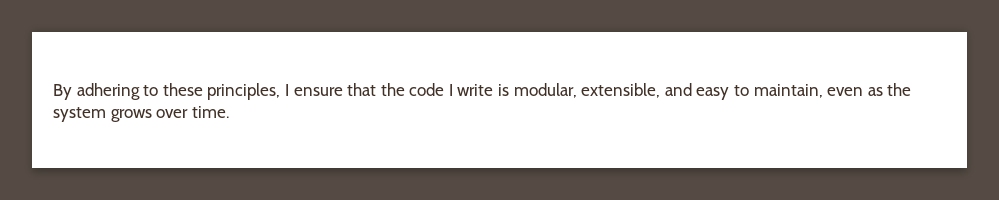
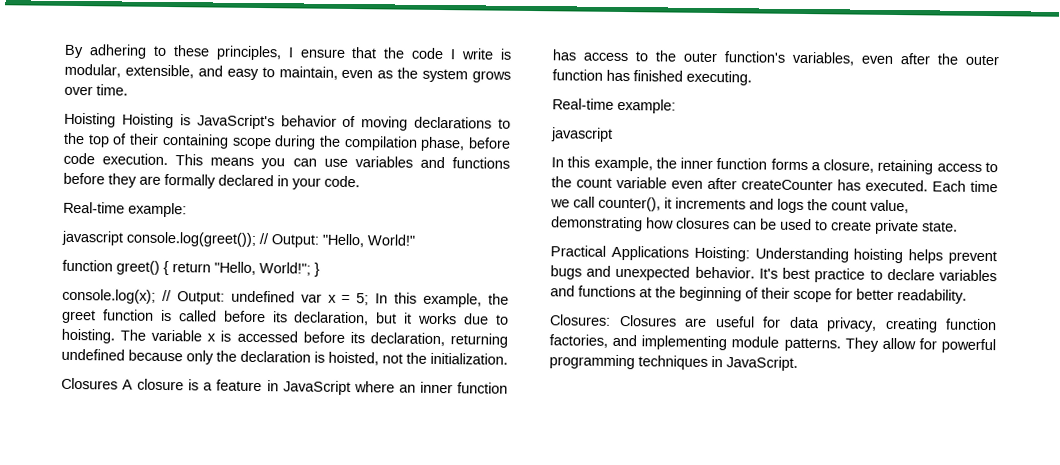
(229, 112) none -> [64,112,511,131] [63,132,511,152] [63,152,510,170] [63,172,360,190] [63,201,187,218] [61,230,415,248] [62,259,320,277] [62,288,510,308] [61,309,510,326] [61,328,508,348] [61,348,508,366] [61,377,508,396] [552,49,999,66] [552,69,752,86] [552,98,676,114] [551,127,613,142] [551,156,998,175] [551,176,998,193] [550,196,909,214] [551,216,958,235] [550,245,997,265] [550,265,997,283] [550,285,967,304] [549,314,997,333] [549,334,996,354] [549,354,798,371] // Hoisting Hoisting is JavaScript's behavior of moving declarations to the top of their containing scope during the compilation phase, before code execution. This means you can use variables and functions before they are formally declared in your code. // Real-time example: // javascript console.log(greet()); // Output: "Hello, World!" // function greet() { return "Hello, World!"; } // console.log(x); // Output: undefined var x = 5; In this example, the greet function is called before its declaration, but it works due to hoisting. The variable x is accessed before its declaration, returning undefined because only the declaration is hoisted, not the initialization. // Closures A closure is a feature in JavaScript where an inner function has access to the outer function's variables, even after the outer function has finished executing. // Real-time example: // javascript // In this example, the inner function forms a closure, retaining access to the count variable even after createCounter has executed. Each time we call counter(), it increments and logs the count value, demonstrating how closures can be used to create private state. // Practical Applications Hoisting: Understanding hoisting helps prevent bugs and unexpected behavior. It's best practice to declare variables and functions at the beginning of their scope for better readability. // Closures: Closures are useful for data privacy, creating function factories, and implementing module patterns. They allow for powerful programming techniques in JavaScript.

